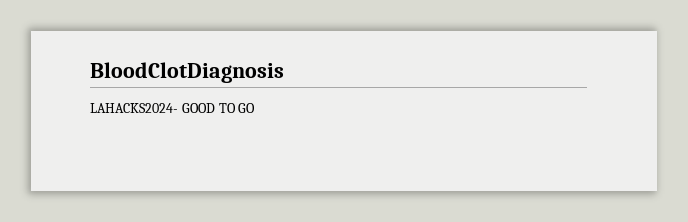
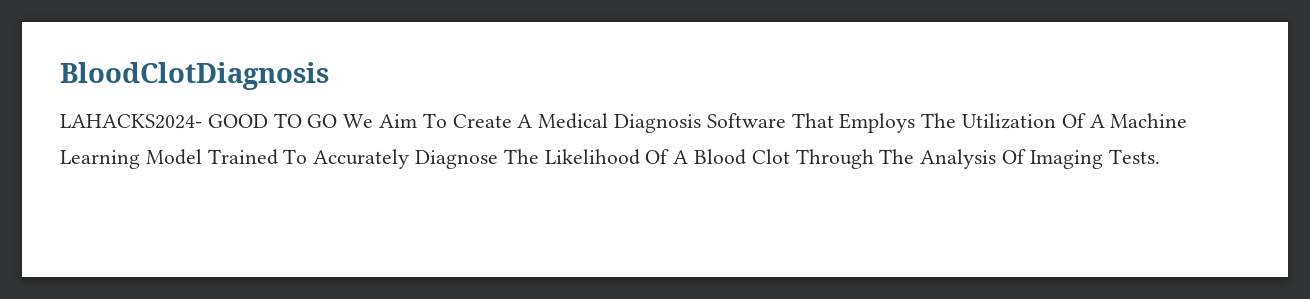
(256, 108) none -> [343,113,1188,133] [60,149,1160,169] We Aim To Create A Medical Diagnosis Software That Employs The Utilization Of A Machine Learning Model Trained To Accurately Diagnose The Likelihood Of A Blood Clot Through The Analysis Of Imaging Tests.

